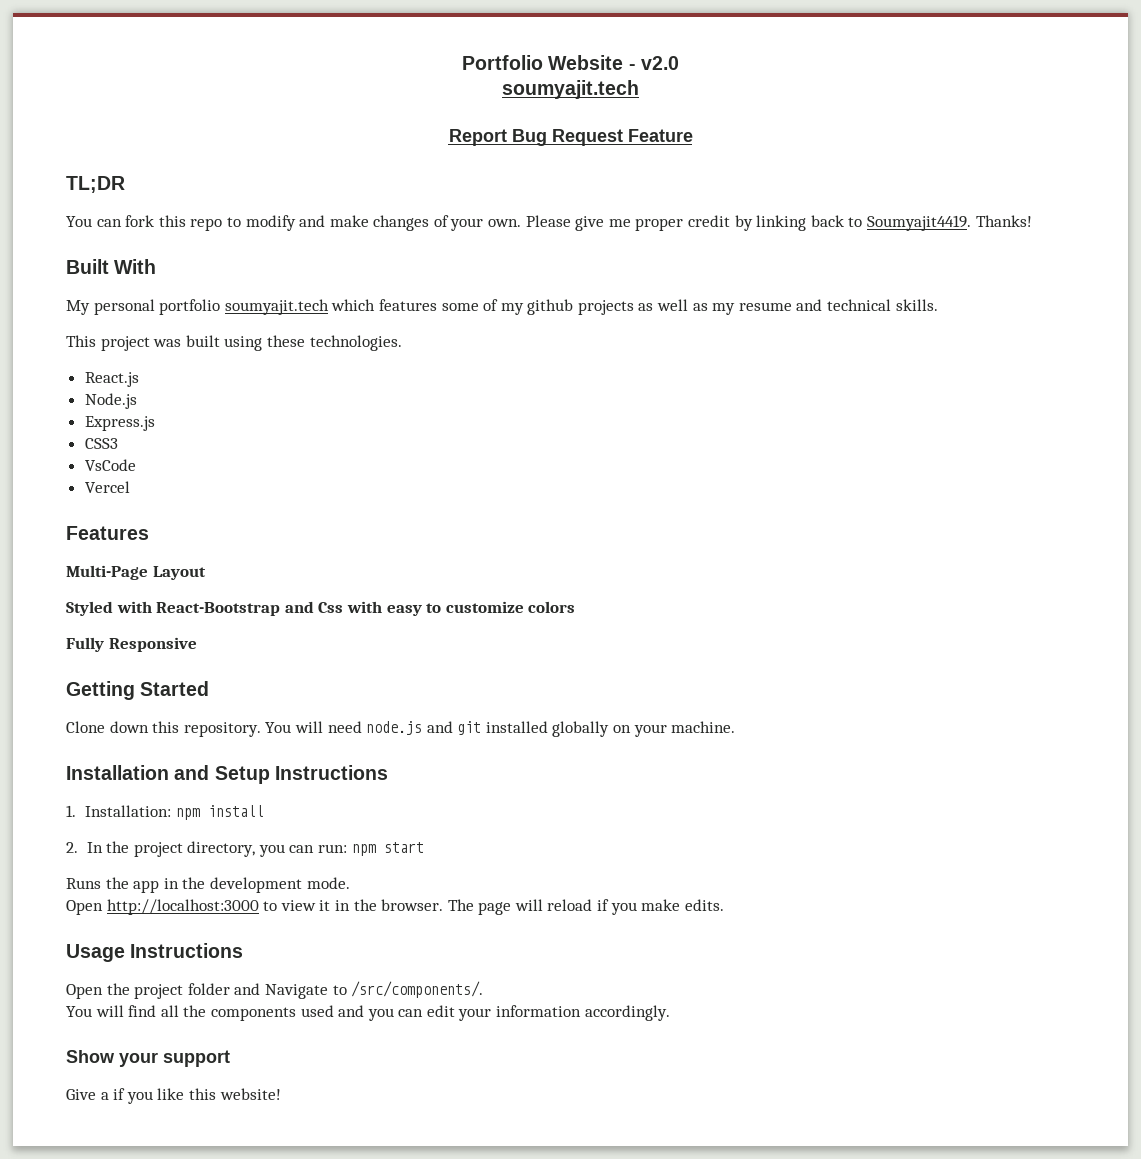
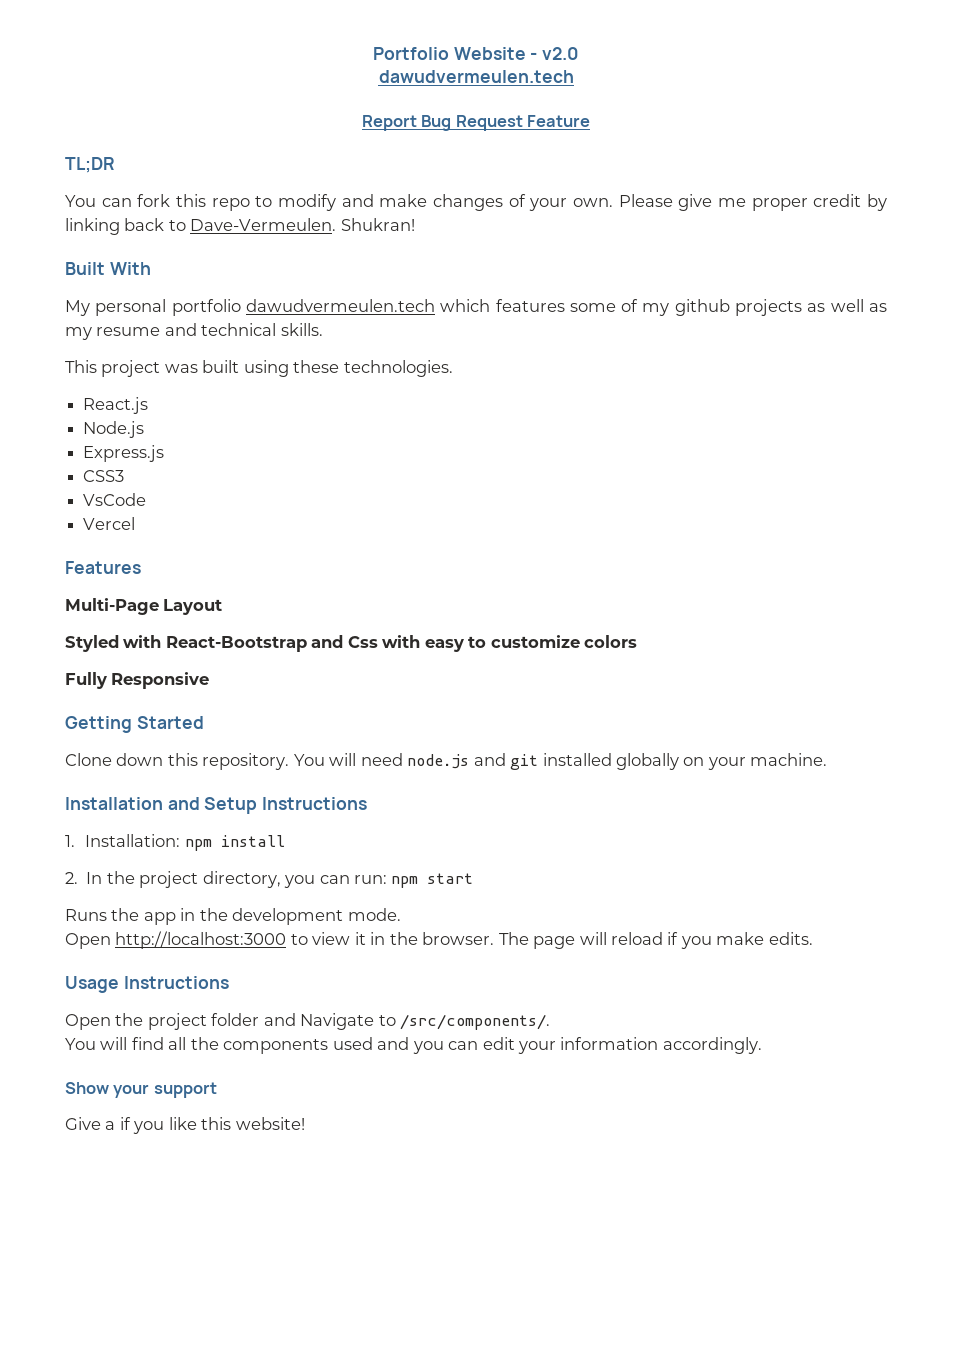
[502,80,639,99] soumyajit.tech -> [378,70,574,83] dawudvermeulen.tech
[866,215,1032,231] Soumyajit4419. Thanks! -> [190,218,415,231] Dave-Vermeulen. Shukran!
[224,299,329,315] soumyajit.tech -> [245,299,435,312] dawudvermeulen.tech

